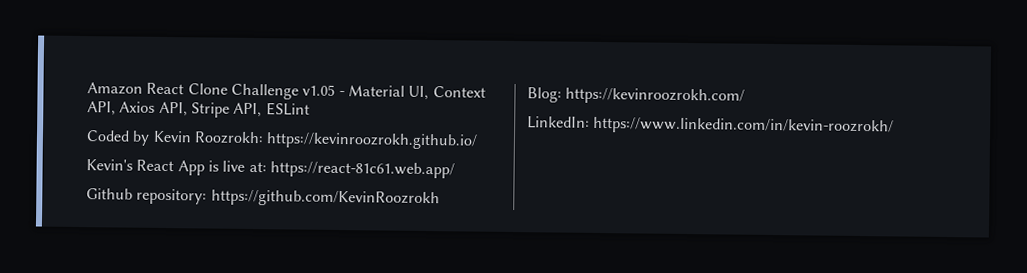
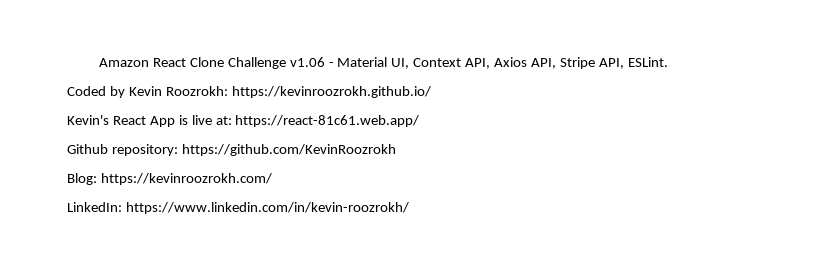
[302,84,336,96] v1.05 -> [289,57,325,67] v1.06
[265,102,310,116] ESLint -> [627,57,668,67] ESLint.

